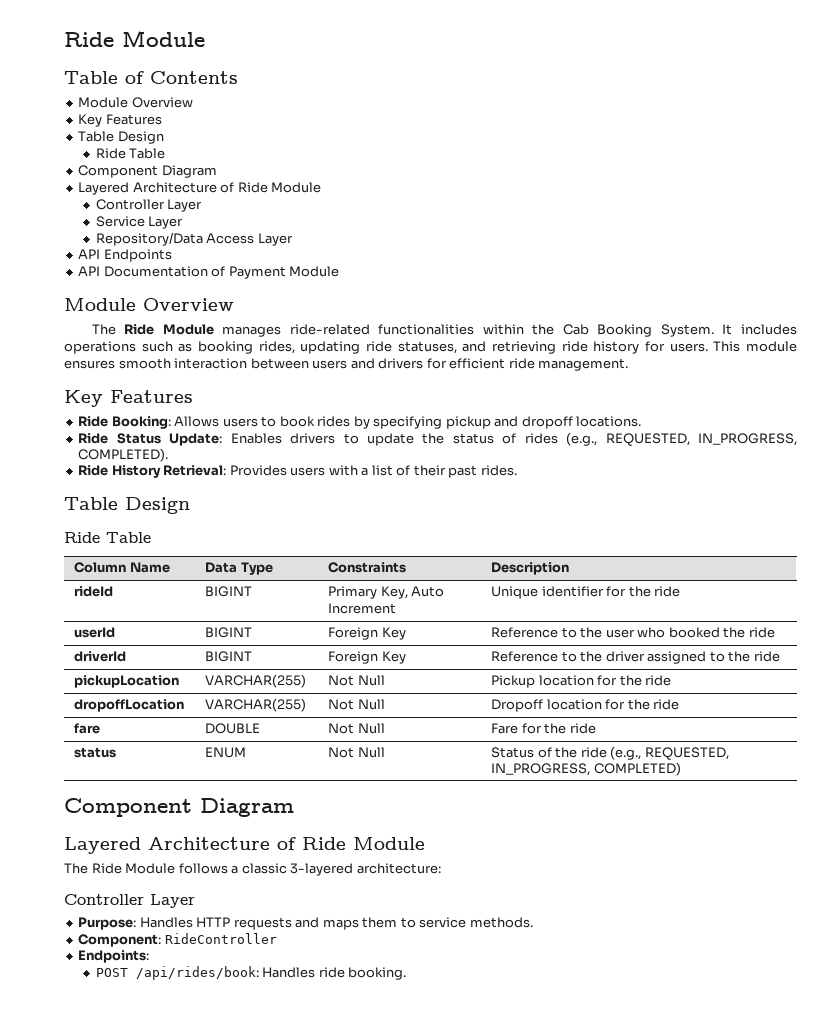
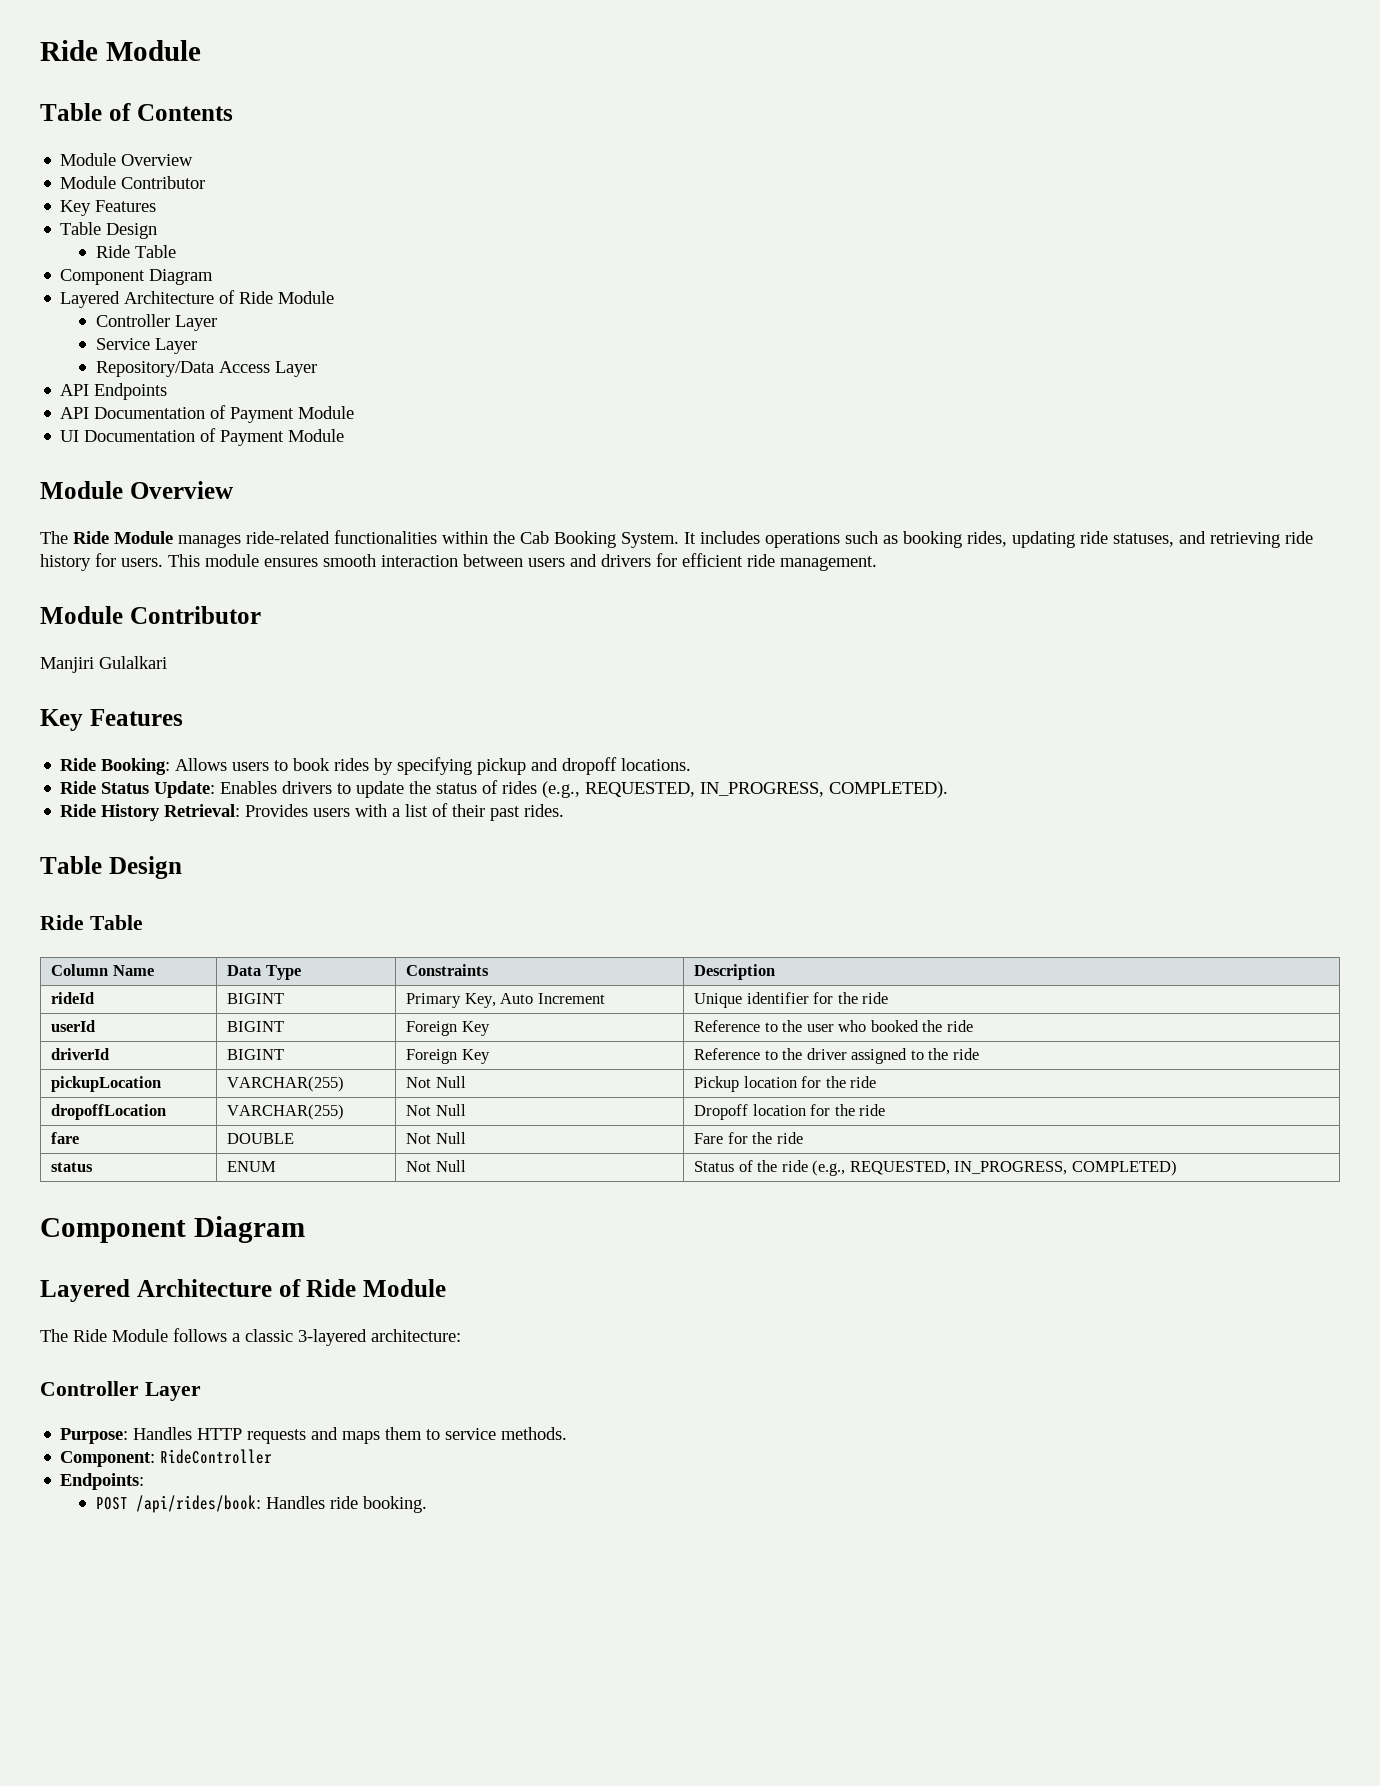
(193, 102) none -> [60,176,206,189] // Module Contributor
(340, 271) none -> [60,428,345,446] // UI Documentation of Payment Module
(629, 364) none -> [40,606,261,624] [40,656,167,673] // Module Contributor // Manjiri Gulalkari

